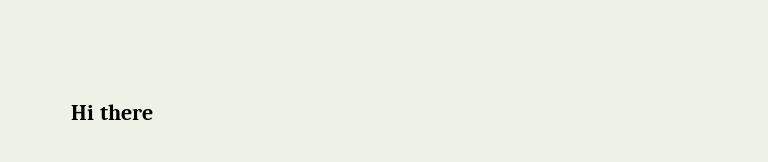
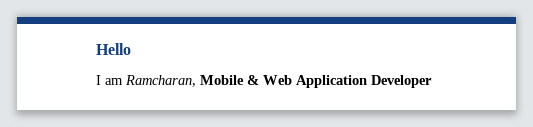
[71,104,153,120] Hi there -> [96,43,131,55] [96,75,432,88] Hello // I am Ramcharan, Mobile & Web Application Developer

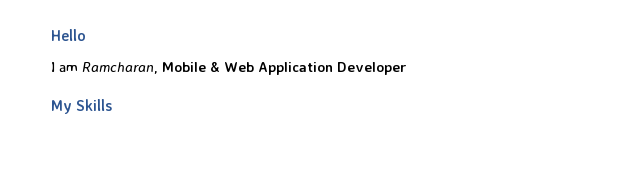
(432, 81) none -> [51,99,113,114] // My Skills

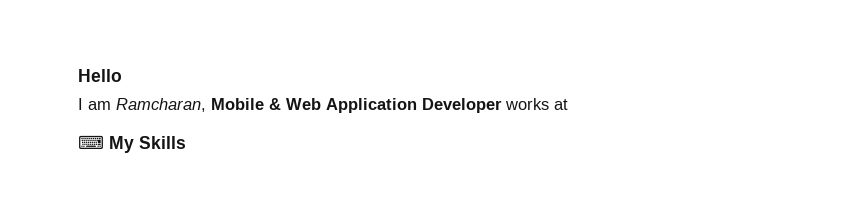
(407, 68) // -> [505,98,568,110] [78,135,104,149] works at // ⌨

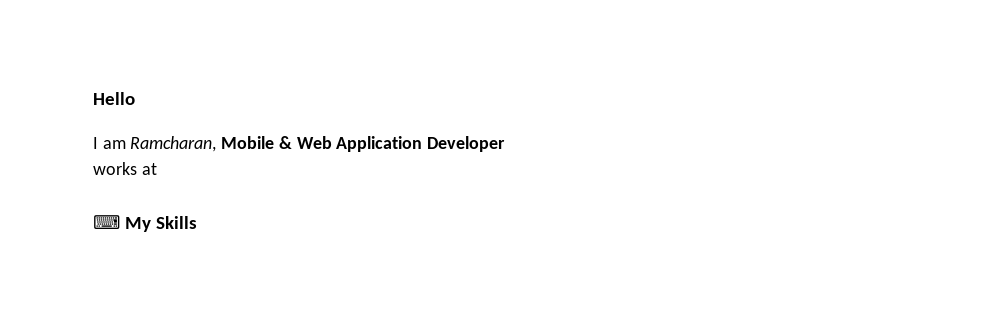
(502, 105) none -> (506, 144) //

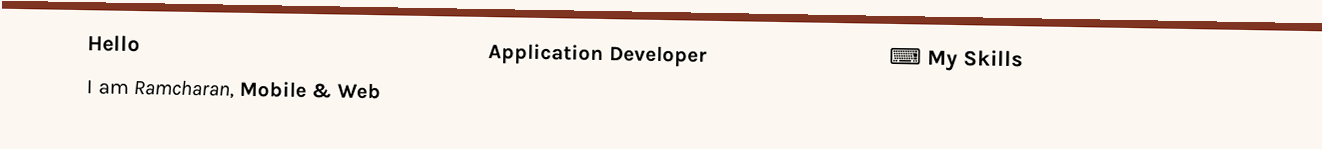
[93,162,157,175] // works at -> (707, 56) none

